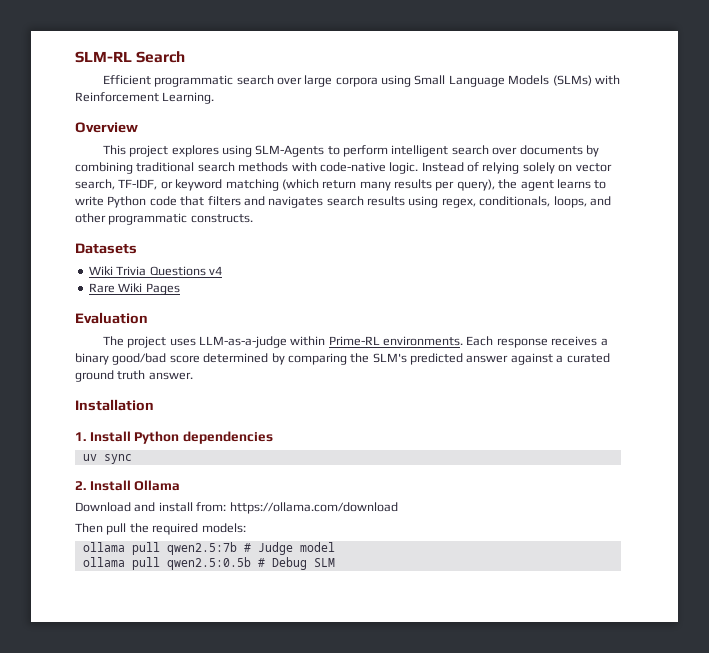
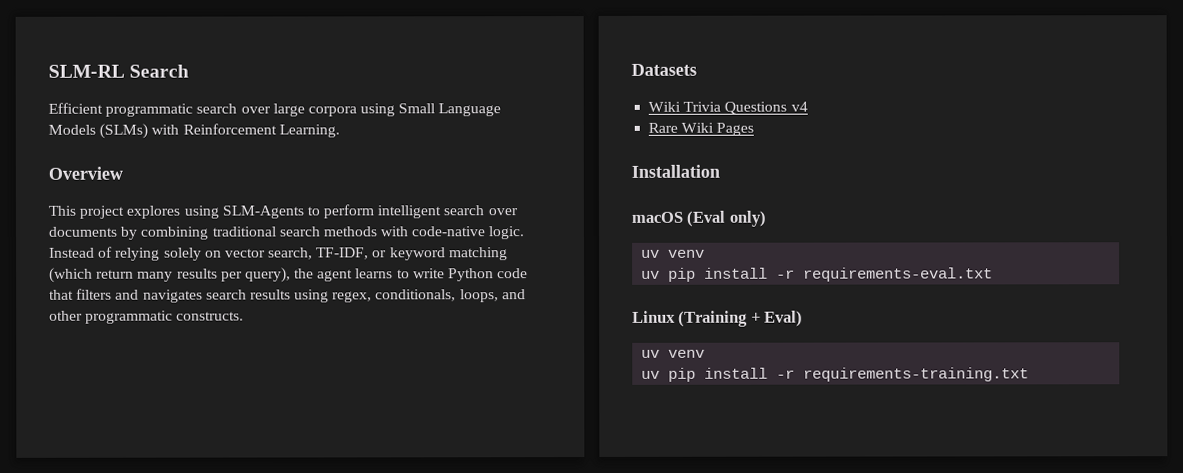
[75,312,148,324] [102,336,608,348] [75,353,610,365] [75,370,193,382] [75,399,154,411] [75,431,273,444] [82,454,132,464] [75,480,181,491] [75,502,398,514] [75,523,246,535] [82,542,335,555] [82,557,335,570] Evaluation // The project uses LLM-as-a-judge within Prime-RL environments. Each response receives a binary good/bad score determined by comparing the SLM's predicted answer against a curated ground truth answer. // Installation // 1. Install Python dependencies // uv sync // 2. Install Ollama // Download and install from: https://ollama.com/download // Then pull the required models: // ollama pull qwen2.5:7b # Judge model // ollama pull qwen2.5:0.5b # Debug SLM -> [631,164,720,178] [631,210,766,227] [641,249,706,258] [641,267,994,282] [632,310,804,327] [641,349,706,358] [641,367,1030,382] Installation // macOS (Eval only) // uv venv // uv pip install -r requirements-eval.txt // Linux (Training + Eval) // uv venv // uv pip install -r requirements-training.txt

